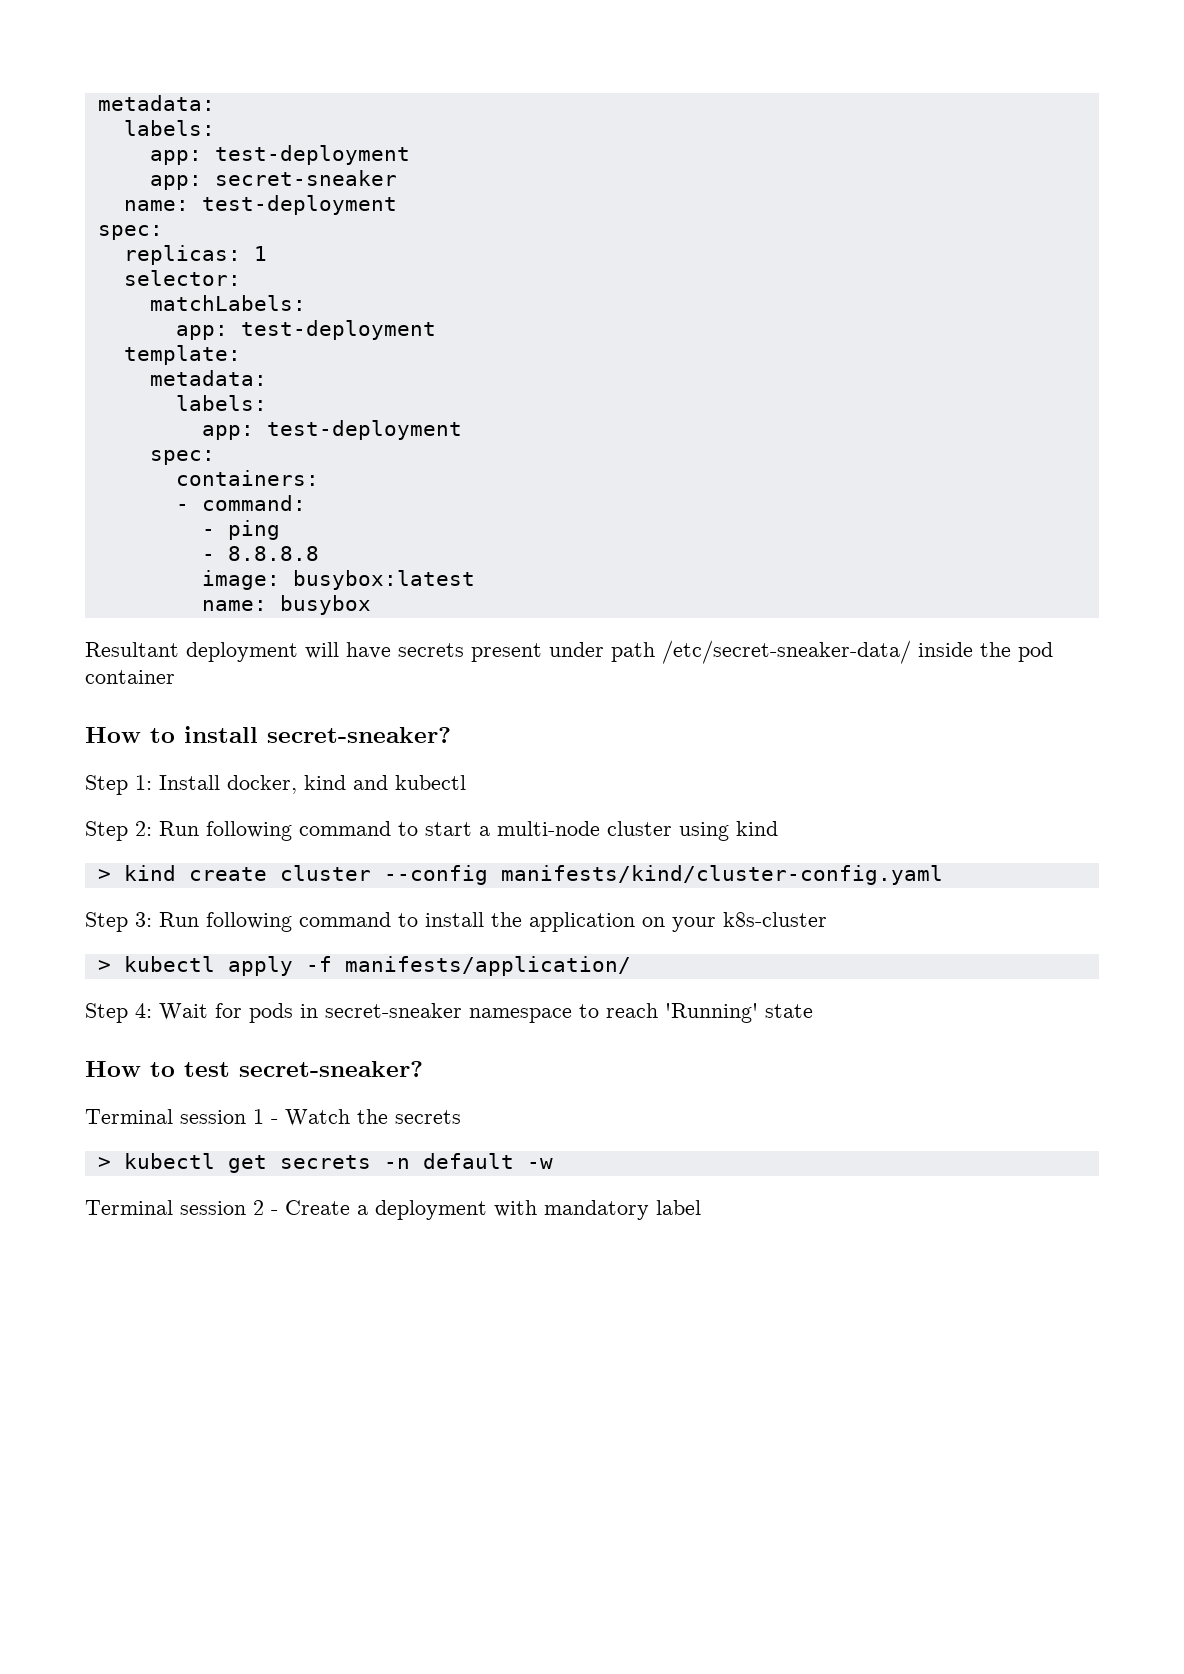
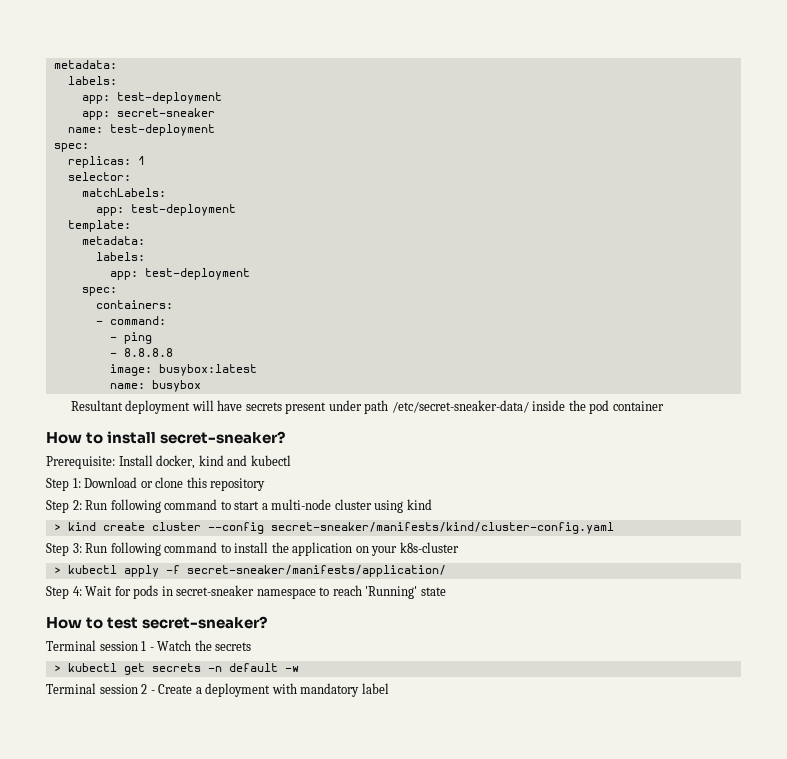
[85,775,152,795] Step 1: -> [46,456,115,469] Prerequisite:
(466, 782) none -> [46,477,266,491] // Step 1: Download or clone this repository
[500,865,943,885] manifests/kind/cluster-config.yaml -> [270,522,614,534] secret-sneaker/manifests/kind/cluster-config.yaml
[344,956,631,976] manifests/application/ -> [186,565,446,577] secret-sneaker/manifests/application/

